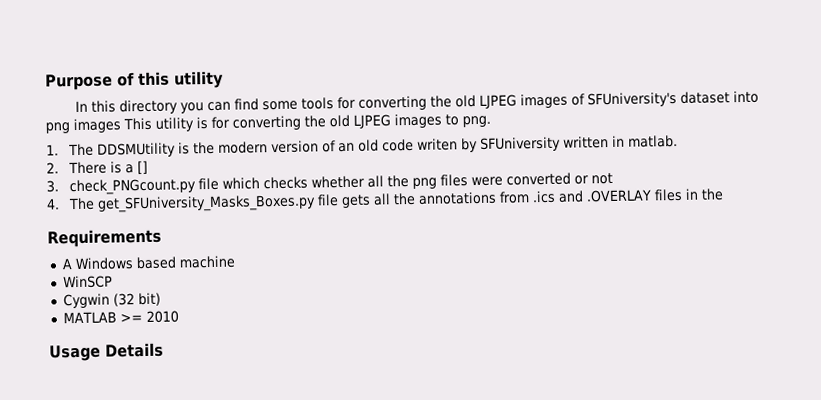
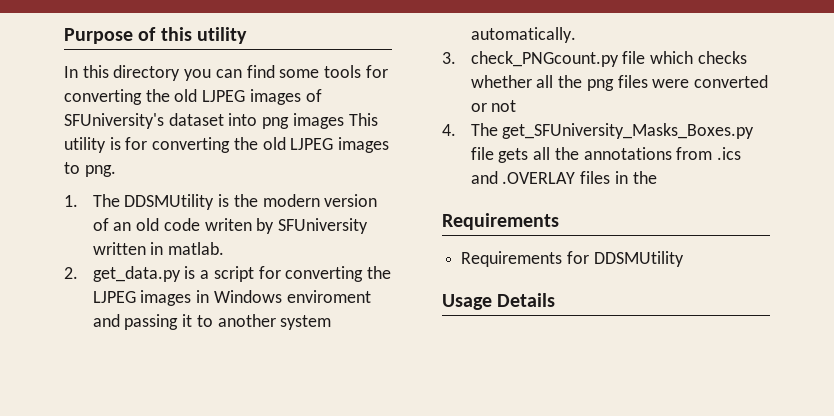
[67,161,107,175] There -> [92,266,181,282] get_data.py
[136,160,148,175] [] -> [213,266,391,282] [92,290,371,306] [92,314,332,330] [470,27,576,43] script for converting the LJPEG images in Windows enviroment and passing it to another system automatically.
[61,255,235,271] [62,275,113,289] [62,292,161,309] [62,310,179,324] A Windows based machine // WinSCP // Cygwin (32 bit) // MATLAB >= 2010 -> [461,251,684,267] Requirements for DDSMUtility

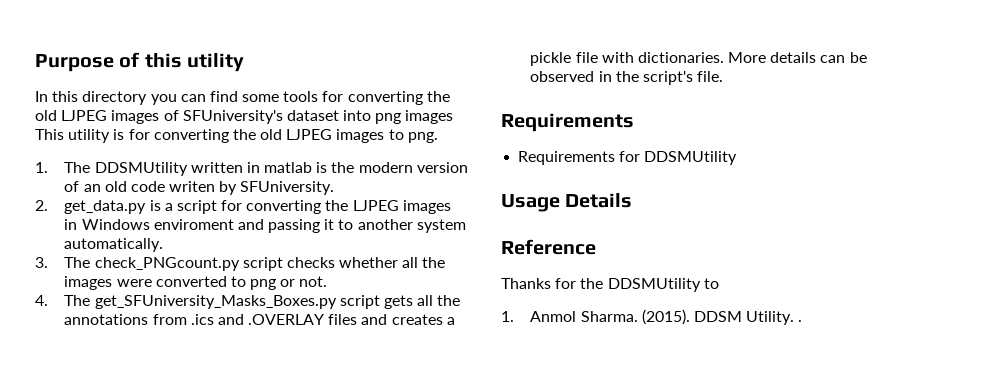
(215, 202) none -> [190,162,313,173] written in matlab
[277,218,368,234] [92,242,225,255] SFUniversity written in matlab. -> [240,181,335,195] SFUniversity.
[470,51,694,67] check_PNGcount.py file which -> [64,257,283,271] The check_PNGcount.py script
[586,75,768,91] [470,100,517,112] png files were converted or not -> [64,276,328,290] images were converted to png or not.
[470,147,494,160] file -> [339,295,380,309] script
(611, 177) none -> [361,314,455,325] [530,52,867,66] [530,71,595,82] and creates a pickle file with dictionaries. More details can be observed
(657, 177) none -> [642,71,724,85] script's file.
(556, 300) none -> [501,239,596,255] [501,278,719,292] [501,309,803,325] // Reference // Thanks for the DDSMUtility to // 1. Anmol Sharma. (2015). DDSM Utility. .

